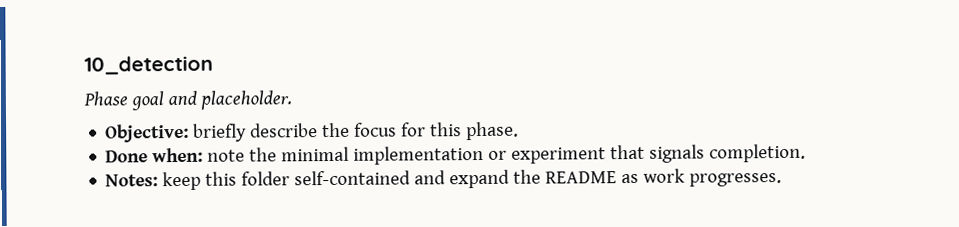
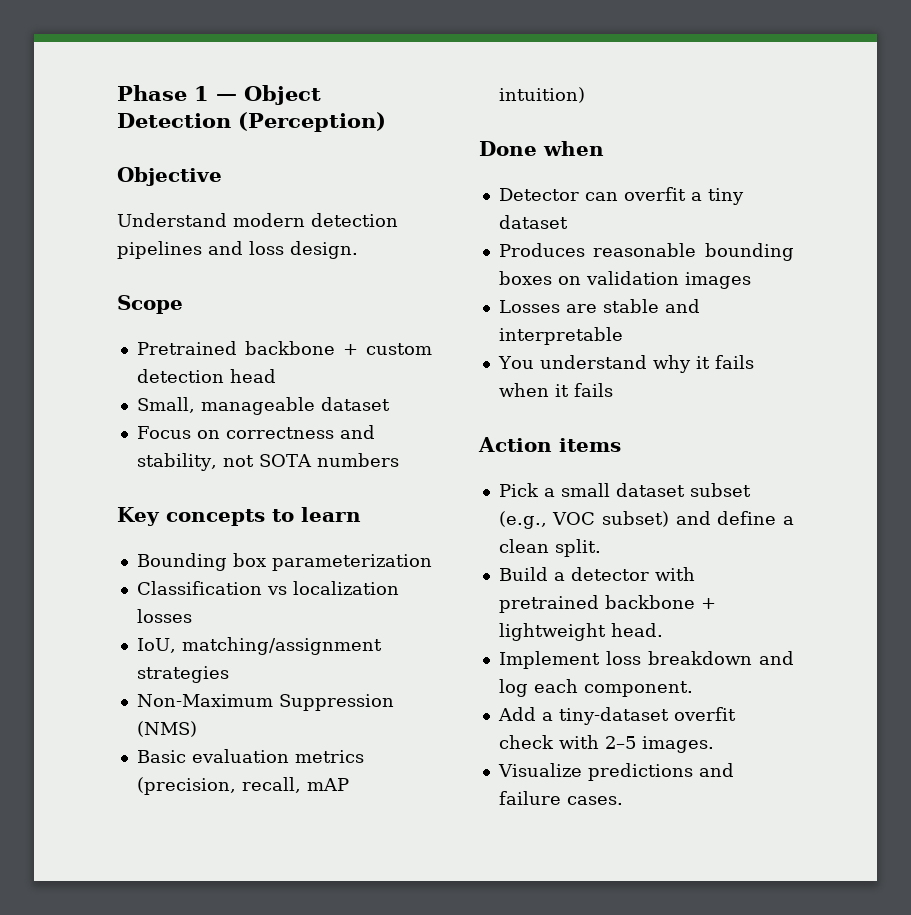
[84,55,213,75] [83,90,292,111] [105,121,520,143] [105,143,807,165] [105,168,783,191] 10_detection // Phase goal and placeholder. // Objective: briefly describe the focus for this phase. // Done when: note the minimal implementation or experiment that signals completion. // Notes: keep this folder self-contained and expand the README as work progresses. -> [117,85,321,105] [117,112,386,132] [117,167,222,186] [117,213,398,227] [117,241,358,259] [117,295,183,314] [136,341,432,355] [136,369,276,383] [136,397,390,415] [136,425,375,439] [136,453,399,471] [117,507,361,526] [136,553,432,571] [136,581,399,595] [136,609,192,623] [136,637,382,655] [136,666,229,683] [136,694,394,711] [136,721,197,737] [136,749,364,763] [136,777,349,795] [498,87,585,103] [479,141,604,156] [498,187,744,205] [498,215,568,229] [498,243,794,261] [498,271,751,289] [498,299,700,313] [498,327,623,345] [497,355,754,373] [498,383,613,397] [478,437,621,452] [498,483,751,497] [498,511,794,529] [498,539,601,557] [498,567,695,581] [498,595,716,613] [498,623,663,641] [498,651,794,669] [498,679,693,697] [497,707,736,725] [498,735,714,753] [497,763,734,781] [498,791,623,805] Phase 1 — Object Detection (Perception) // Objective // Understand modern detection pipelines and loss design. // Scope // Pretrained backbone + custom detection head // Small, manageable dataset // Focus on correctness and stability, not SOTA numbers // Key concepts to learn // Bounding box parameterization // Classification vs localization losses // IoU, matching/assignment strategies // Non-Maximum Suppression (NMS) // Basic evaluation metrics (precision, recall, mAP intuition) // Done when // Detector can overfit a tiny dataset // Produces reasonable bounding boxes on validation images // Losses are stable and interpretable // You understand why it fails when it fails // Action items // Pick a small dataset subset (e.g., VOC subset) and define a clean split. // Build a detector with pretrained backbone + lightweight head. // Implement loss breakdown and log each component. // Add a tiny-dataset overfit check with 2–5 images. // Visualize predictions and failure cases.

